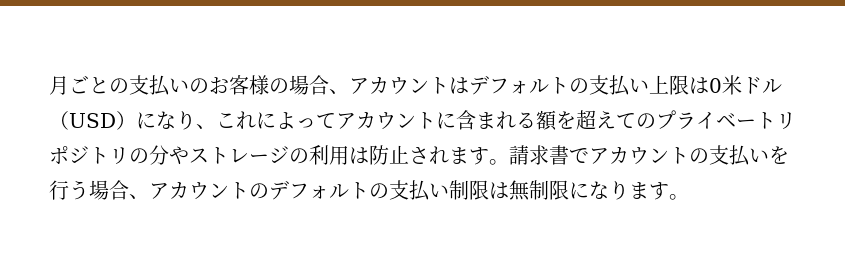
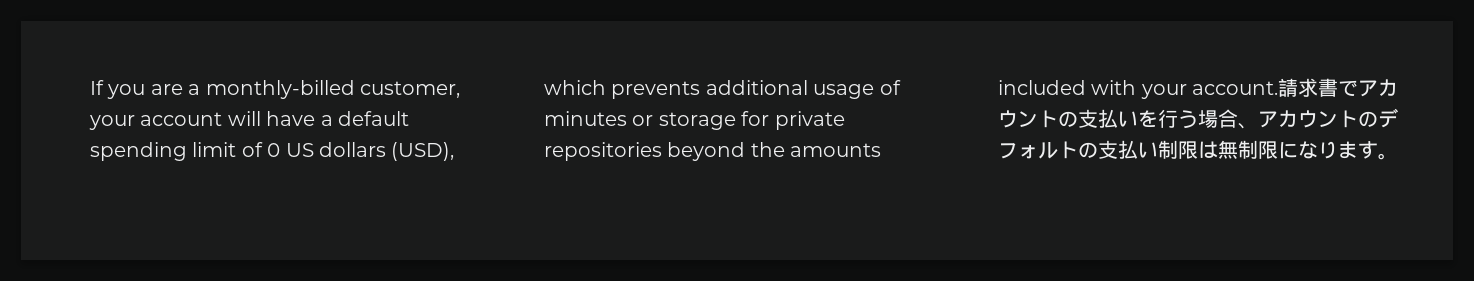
[49,75,782,96] [49,110,796,131] [49,145,509,165] 月ごとの支払いのお客様の場合、アカウントはデフォルトの支払い上限は0米ドル（USD）になり、これによってアカウントに含まれる額を超えてのプライベートリポジトリの分やストレージの利用は防止されます。 -> [90,80,460,99] [89,111,409,130] [90,142,455,161] [544,80,901,99] [544,111,845,130] [544,142,882,161] [998,80,1279,99] If you are a monthly-billed customer, your account will have a default spending limit of 0 US dollars (USD), which prevents additional usage of minutes or storage for private repositories beyond the amounts included with your account.

